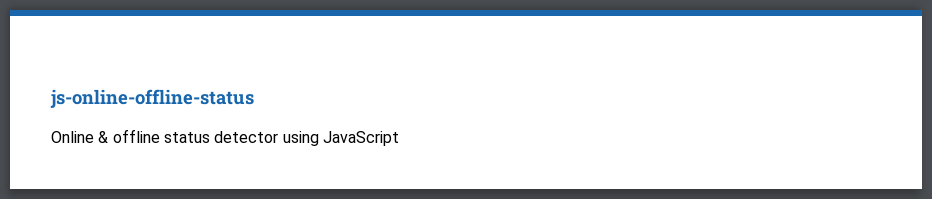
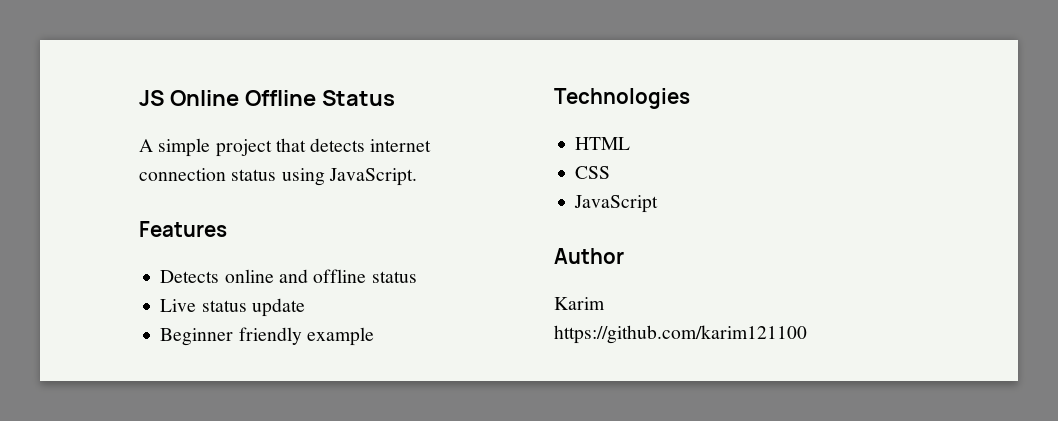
[50,89,254,108] [51,129,399,146] js-online-offline-status // Online & offline status detector using JavaScript -> [139,90,395,106] [139,138,432,157] [139,168,417,186] [139,221,227,237] [160,269,417,283] [160,298,305,317] [160,327,374,346] [554,88,690,109] [575,137,631,150] [575,166,611,179] [574,195,659,213] [554,248,624,264] [554,297,605,310] [554,325,807,344] JS Online Offline Status // A simple project that detects internet connection status using JavaScript. // Features // Detects online and offline status // Live status update // Beginner friendly example // Technologies // HTML // CSS // JavaScript // Author // Karim // https://github.com/karim121100

